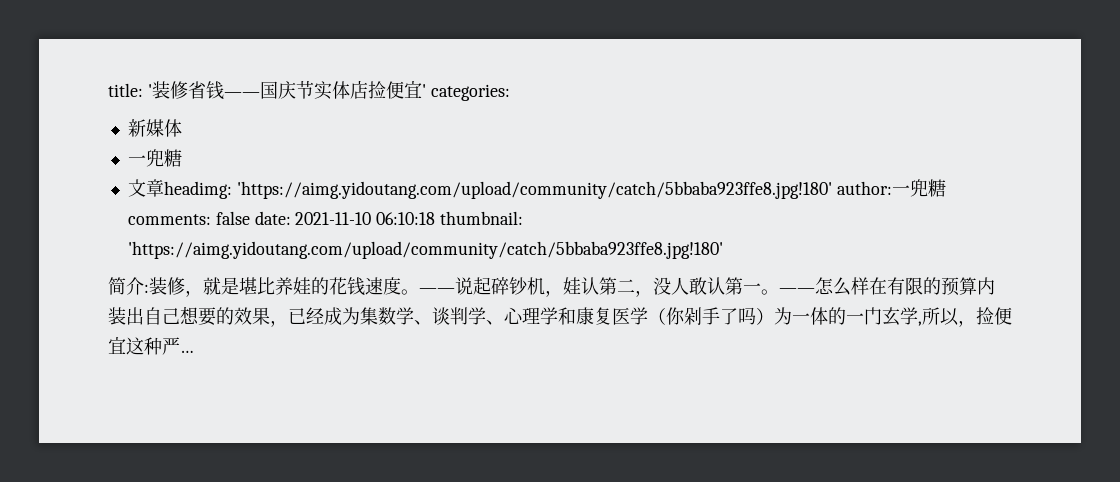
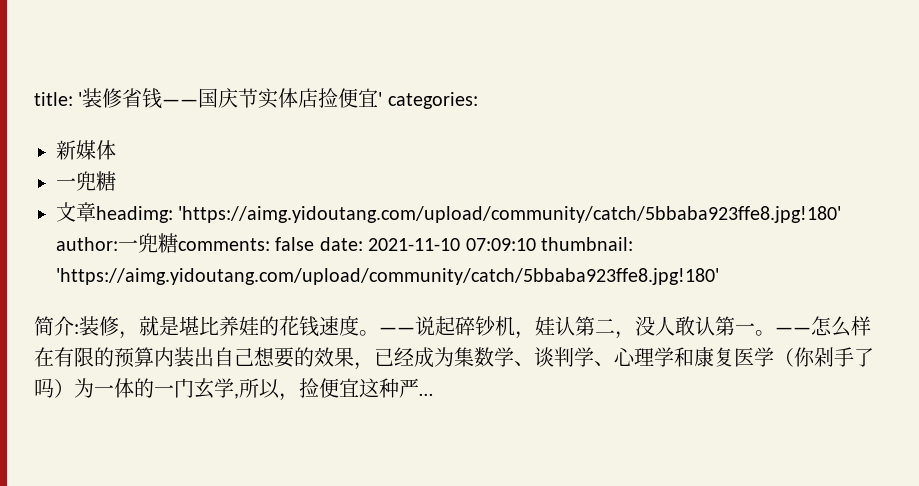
[376,212,436,225] 06:10:18 -> [465,238,536,251] 07:09:10

